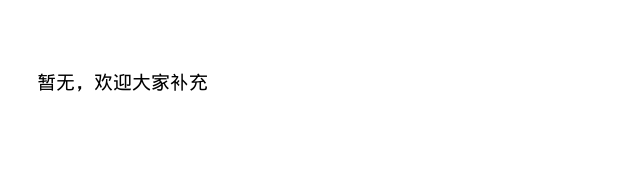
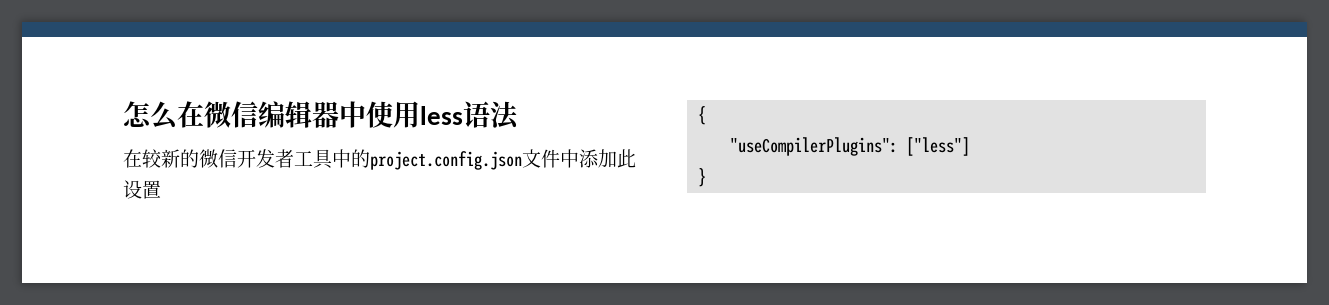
[37,73,208,92] 暂无，欢迎大家补充 -> [123,101,520,130] [123,149,636,170] [123,180,161,199] [698,106,707,125] [730,137,971,156] [698,168,707,187] 怎么在微信编辑器中使用less语法 // 在较新的微信开发者工具中的project.config.json文件中添加此设置 // { // "useCompilerPlugins": ["less"] // }

